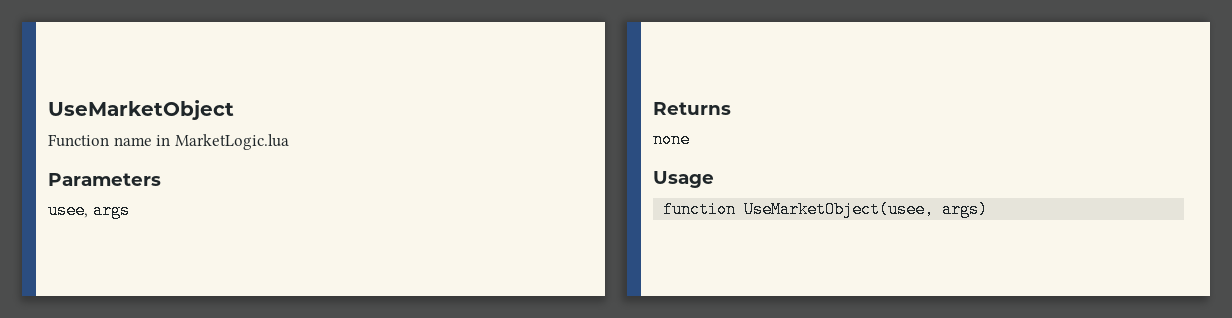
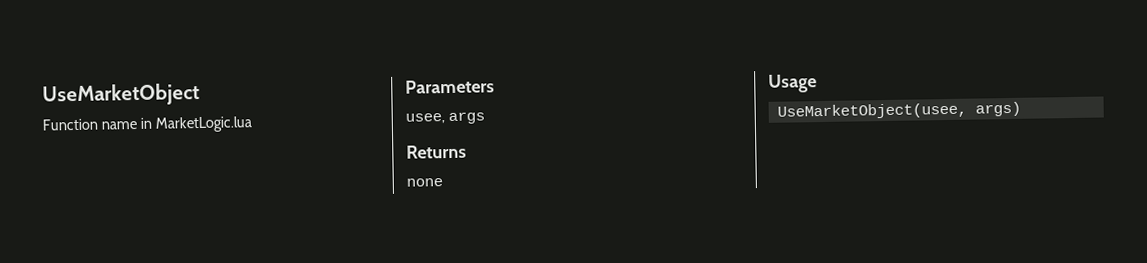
[663,201,737,218] function -> (817, 83) none

